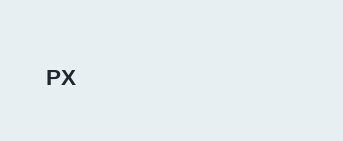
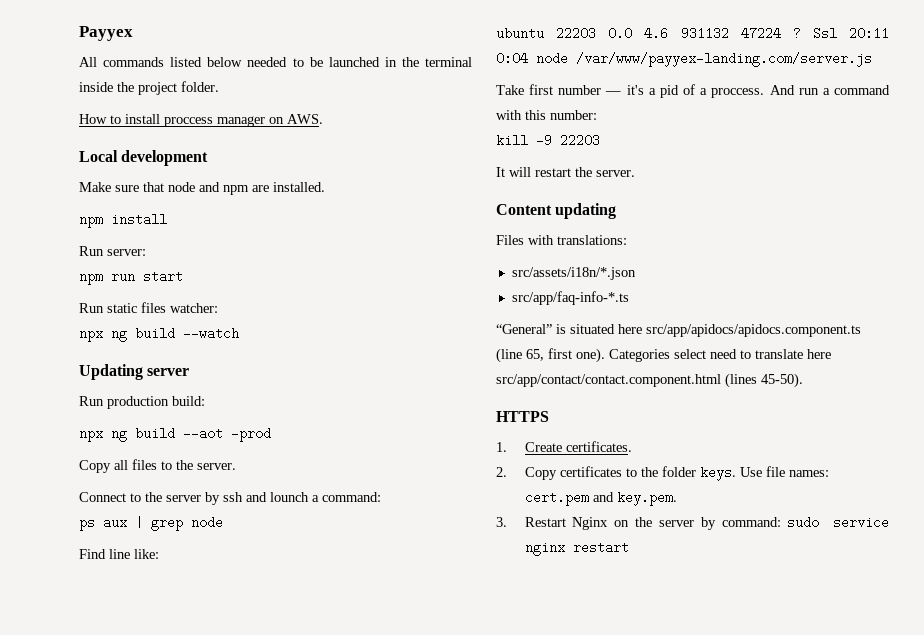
[46,70,76,85] PX -> [79,26,133,41] [79,57,472,67] [79,81,219,95] [79,114,323,127] [79,150,209,166] [79,182,325,195] [79,213,167,228] [79,246,146,256] [79,270,183,285] [79,302,218,313] [79,327,239,342] [79,364,190,380] [79,396,205,409] [79,427,271,442] [79,459,236,473] [79,492,381,505] [79,516,223,531] [79,549,159,559] [496,27,889,40] [496,52,872,67] [496,84,890,98] [496,110,597,120] [496,134,600,147] [496,167,635,177] [496,203,617,219] [496,235,627,245] [511,267,636,280] [511,291,629,305] [496,324,861,337] [496,348,831,363] [496,373,803,388] [496,411,549,422] [496,441,632,452] [496,466,829,481] [524,491,677,506] [496,516,889,530] [524,541,629,556] Payyex // All commands listed below needed to be launched in the terminal inside the project folder. // How to install proccess manager on AWS. // Local development // Make sure that node and npm are installed. // npm install // Run server: // npm run start // Run static files watcher: // npx ng build --watch // Updating server // Run production build: // npx ng build --aot -prod // Copy all files to the server. // Connect to the server by ssh and lounch a command: // ps aux | grep node // Find line like: // ubuntu 22203 0.0 4.6 931132 47224 ? Ssl 20:11 0:04 node /var/www/payyex-landing.com/server.js // Take first number — it's a pid of a proccess. And run a command with this number: // kill -9 22203 // It will restart the server. // Content updating // Files with translations: // src/assets/i18n/*.json // src/app/faq-info-*.ts // “General” is situated here src/app/apidocs/apidocs.component.ts (line 65, first one). Categories select need to translate here src/app/contact/contact.component.html (lines 45-50). // HTTPS // 1. Create certificates. // 2. Copy certificates to the folder keys. Use file names: cert.pem and key.pem. // 3. Restart Nginx on the server by command: sudo service nginx restart

